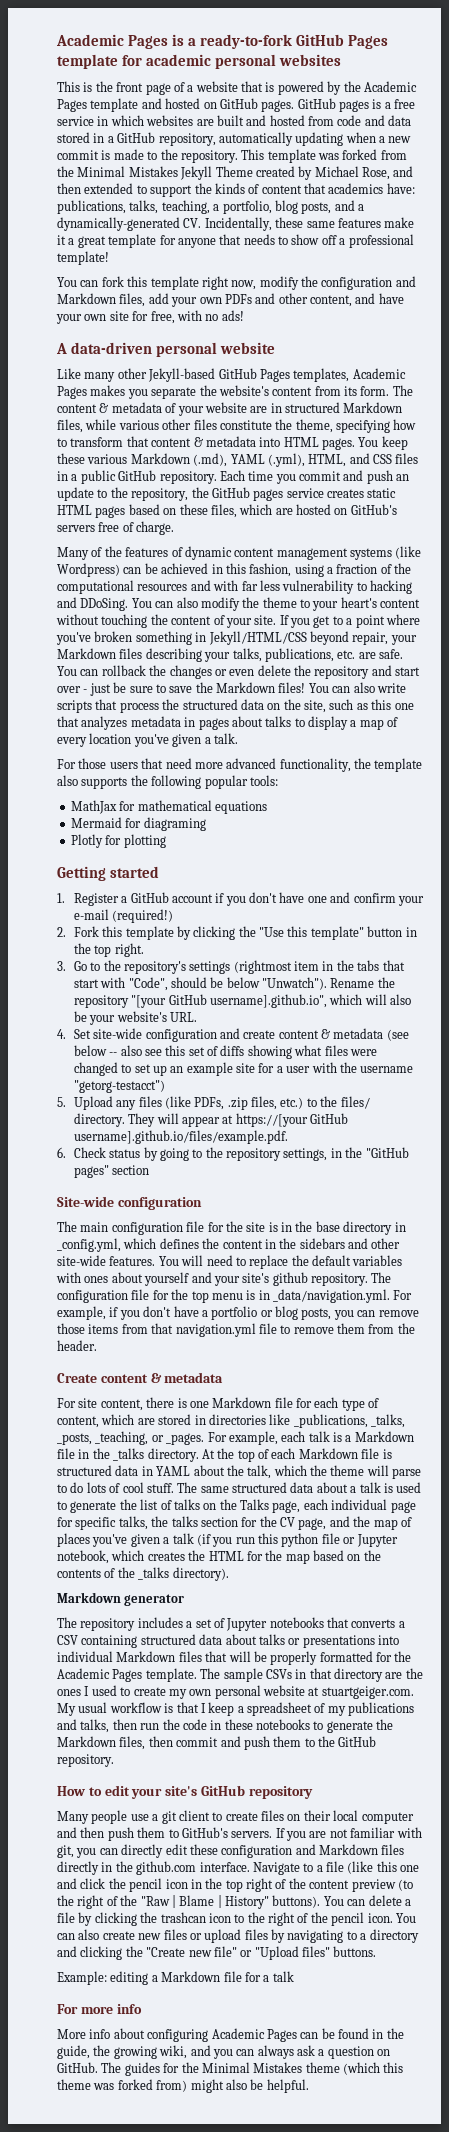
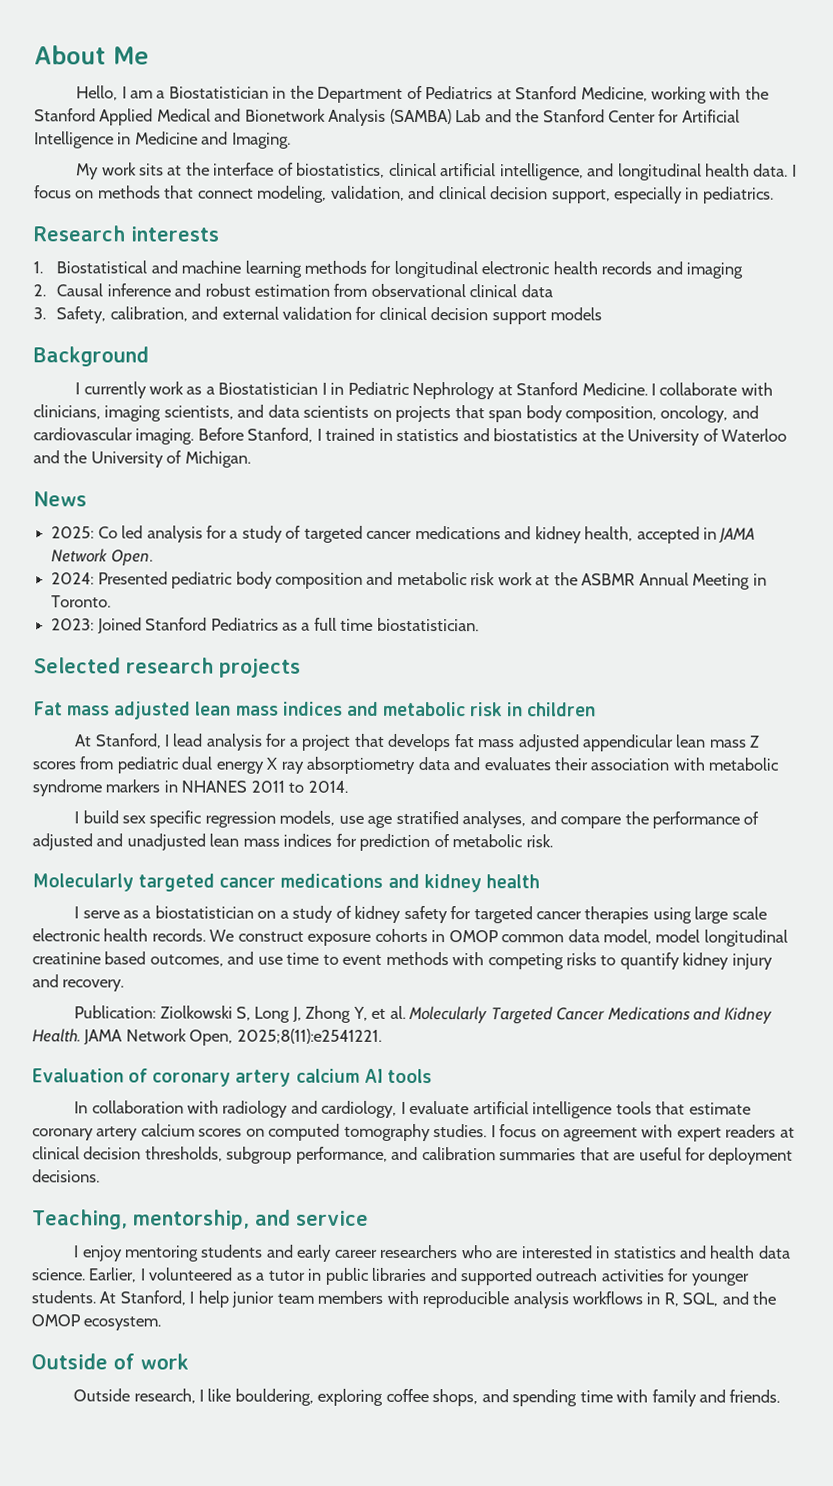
[56,34,389,49] [57,54,342,69] [57,81,417,95] [57,98,416,112] [57,115,412,126] [57,132,412,146] [57,149,407,163] [57,166,414,180] [57,183,415,197] [57,200,364,214] [57,217,415,231] [57,234,414,248] [57,251,109,265] [57,276,416,290] [57,293,404,307] [56,310,244,324] [56,342,275,357] [57,368,406,382] [57,385,413,399] [57,402,403,416] [57,419,417,433] [57,436,408,450] [57,453,419,467] [57,470,410,484] [57,487,397,501] [57,504,397,518] [57,521,175,535] [57,546,422,560] [57,563,412,577] [57,580,412,594] [57,597,421,611] [56,614,420,628] [56,631,417,645] [57,648,403,662] [57,665,421,679] [57,682,406,696] [57,699,414,713] [57,716,399,730] [57,733,238,747] [57,758,423,772] [57,775,278,789] [70,800,267,814] [70,817,206,831] [70,834,166,848] [57,866,159,881] [57,892,424,906] [73,909,174,923] [57,926,417,940] [73,943,144,957] [57,960,405,974] [73,977,395,991] [73,994,412,1008] [73,1011,197,1025] [57,1028,409,1042] [73,1045,377,1059] [73,1062,414,1076] [73,1080,165,1093] [57,1096,370,1110] [73,1113,349,1127] [73,1130,288,1144] [57,1147,409,1161] [73,1165,150,1178] [57,1196,202,1210] [57,1221,406,1235] [57,1238,401,1252] [57,1255,403,1269] [56,1272,392,1286] [57,1289,413,1303] [57,1306,419,1320] [57,1323,415,1337] [57,1340,97,1351] [57,1372,224,1383] [57,1397,380,1411] [57,1414,405,1428] [57,1431,414,1445] [57,1448,392,1462] [57,1465,422,1479] [57,1482,422,1493] [57,1499,416,1513] [57,1516,412,1530] [57,1533,398,1547] [57,1550,381,1564] [57,1567,229,1581] [57,1592,185,1606] [57,1617,405,1631] [57,1634,399,1648] [57,1651,412,1665] [57,1668,423,1682] [57,1685,414,1699] [57,1702,415,1716] [57,1719,394,1733] [57,1736,377,1750] [57,1754,114,1767] [57,1785,313,1799] [57,1810,414,1824] [57,1827,422,1841] [57,1844,405,1858] [57,1861,420,1875] [57,1878,413,1892] [57,1895,411,1909] [57,1912,416,1926] [57,1929,419,1943] [57,1946,377,1960] [57,1971,294,1985] [57,2004,142,2014] [57,2028,404,2042] [57,2045,391,2059] [57,2062,404,2076] [57,2079,309,2093] Academic Pages is a ready-to-fork GitHub Pages template for academic personal websites // This is the front page of a website that is powered by the Academic Pages template and hosted on GitHub pages. GitHub pages is a free service in which websites are built and hosted from code and data stored in a GitHub repository, automatically updating when a new commit is made to the repository. This template was forked from the Minimal Mistakes Jekyll Theme created by Michael Rose, and then extended to support the kinds of content that academics have: publications, talks, teaching, a portfolio, blog posts, and a dynamically-generated CV. Incidentally, these same features make it a great template for anyone that needs to show off a professional template! // You can fork this template right now, modify the configuration and Markdown files, add your own PDFs and other content, and have your own site for free, with no ads! // A data-driven personal website // Like many other Jekyll-based GitHub Pages templates, Academic Pages makes you separate the website's content from its form. The content & metadata of your website are in structured Markdown files, while various other files constitute the theme, specifying how to transform that content & metadata into HTML pages. You keep these various Markdown (.md), YAML (.yml), HTML, and CSS files in a public GitHub repository. Each time you commit and push an update to the repository, the GitHub pages service creates static HTML pages based on these files, which are hosted on GitHub's servers free of charge. // Many of the features of dynamic content management systems (like Wordpress) can be achieved in this fashion, using a fraction of the computational resources and with far less vulnerability to hacking and DDoSing. You can also modify the theme to your heart's content without touching the content of your site. If you get to a point where you've broken something in Jekyll/HTML/CSS beyond repair, your Markdown files describing your talks, publications, etc. are safe. You can rollback the changes or even delete the repository and start over - just be sure to save the Markdown files! You can also write scripts that process the structured data on the site, such as this one that analyzes metadata in pages about talks to display a map of every location you've given a talk. // For those users that need more advanced functionality, the template also supports the following popular tools: // MathJax for mathematical equations // Mermaid for diagraming // Plotly for plotting // Getting started // 1. Register a GitHub account if you don't have one and confirm your e-mail (required!) // 2. Fork this template by clicking the "Use this template" button in the top right. // 3. Go to the repository's settings (rightmost item in the tabs that start with "Code", should be below "Unwatch"). Rename the repository "[your GitHub username].github.io", which will also be your website's URL. // 4. Set site-wide configuration and create content & metadata (see below -- also see this set of diffs showing what files were changed to set up an example site for a user with the username "getorg-testacct") // 5. Upload any files (like PDFs, .zip files, etc.) to the files/ directory. They will appear at https://[your GitHub username].github.io/files/example.pdf. // 6. Check status by going to the repository settings, in the "GitHub pages" section // Site-wide configuration // The main configuration file for the site is in the base directory in _config.yml, which defines the content in the sidebars and other site-wide features. You will need to replace the default variables with ones about yourself and your site's github repository. The configuration file for the top menu is in _data/navigation.yml. For example, if you don't have a portfolio or blog posts, you can remove those items from that navigation.yml file to remove them from the header. // Create content & metadata // For site content, there is one Markdown file for each type of content, which are stored in directories like _publications, _talks, _posts, _teaching, or _pages. For example, each talk is a Markdown file in the _talks directory. At the top of each Markdown file is structured data in YAML about the talk, which the theme will parse to do lots of cool stuff. The same structured data about a talk is used to generate the list of talks on the Talks page, each individual page for specific talks, the talks section for the CV page, and the map of places you've given a talk (if you run this python file or Jupyter notebook, which creates the HTML for the map based on the contents of the _talks directory). // Markdown generator // The repository includes a set of Jupyter notebooks that converts a CSV containing structured data about talks or presentations into individual Markdown files that will be properly formatted for the Academic Pages template. The sample CSVs in that directory are the ones I used to create my own personal website at stuartgeiger.com. My usual workflow is that I keep a spreadsheet of my publications and talks, then run the code in these notebooks to generate the Markdown files, then commit and push them to the GitHub repository. // How to edit your site's GitHub repository // Many people use a git client to create files on their local computer and then push them to GitHub's servers. If you are not familiar with git, you can directly edit these configuration and Markdown files directly in the github.com interface. Navigate to a file (like this one and click the pencil icon in the top right of the content preview (to the right of the "Raw | Blame | History" buttons). You can delete a file by clicking the trashcan icon to the right of the pencil icon. You can also create new files or upload files by navigating to a directory and clicking the "Create new file" or "Upload files" buttons. // Example: editing a Markdown file for a talk // For more info // More info about configuring Academic Pages can be found in the guide, the growing wiki, and you can always ask a question on GitHub. The guides for the Minimal Mistakes theme (which this theme was forked from) might also be helpful. -> [34,45,149,65] [76,85,769,104] [34,108,740,126] [34,131,291,149] [76,162,797,181] [34,185,774,204] [33,225,219,242] [33,260,744,279] [33,283,553,298] [33,306,603,325] [33,346,149,367] [75,381,773,400] [33,404,759,423] [33,427,788,446] [33,450,251,468] [33,491,87,507] [51,525,756,544] [51,548,153,566] [51,571,767,590] [51,595,112,608] [51,617,479,634] [33,657,301,678] [33,701,597,720] [74,733,761,752] [32,756,780,774] [32,779,348,797] [74,810,760,829] [32,833,553,852] [32,873,540,893] [74,905,767,924] [32,928,788,947] [32,951,773,970] [32,974,125,992] [74,1005,774,1025] [32,1028,382,1046] [32,1068,432,1087] [74,1100,751,1119] [32,1123,795,1142] [32,1146,794,1165] [32,1169,100,1183] [32,1209,369,1230] [74,1244,791,1262] [31,1267,749,1286] [31,1290,777,1309] [31,1314,162,1331] [31,1353,189,1370] [73,1388,781,1407] About Me // Hello, I am a Biostatistician in the Department of Pediatrics at Stanford Medicine, working with the Stanford Applied Medical and Bionetwork Analysis (SAMBA) Lab and the Stanford Center for Artificial Intelligence in Medicine and Imaging. // My work sits at the interface of biostatistics, clinical artificial intelligence, and longitudinal health data. I focus on methods that connect modeling, validation, and clinical decision support, especially in pediatrics. // Research interests // 1. Biostatistical and machine learning methods for longitudinal electronic health records and imaging // 2. Causal inference and robust estimation from observational clinical data // 3. Safety, calibration, and external validation for clinical decision support models // Background // I currently work as a Biostatistician I in Pediatric Nephrology at Stanford Medicine. I collaborate with clinicians, imaging scientists, and data scientists on projects that span body composition, oncology, and cardiovascular imaging. Before Stanford, I trained in statistics and biostatistics at the University of Waterloo and the University of Michigan. // News // 2025: Co led analysis for a study of targeted cancer medications and kidney health, accepted in JAMA Network Open. // 2024: Presented pediatric body composition and metabolic risk work at the ASBMR Annual Meeting in Toronto. // 2023: Joined Stanford Pediatrics as a full time biostatistician. // Selected research projects // Fat mass adjusted lean mass indices and metabolic risk in children // At Stanford, I lead analysis for a project that develops fat mass adjusted appendicular lean mass Z scores from pediatric dual energy X ray absorptiometry data and evaluates their association with metabolic syndrome markers in NHANES 2011 to 2014. // I build sex specific regression models, use age stratified analyses, and compare the performance of adjusted and unadjusted lean mass indices for prediction of metabolic risk. // Molecularly targeted cancer medications and kidney health // I serve as a biostatistician on a study of kidney safety for targeted cancer therapies using large scale electronic health records. We construct exposure cohorts in OMOP common data model, model longitudinal creatinine based outcomes, and use time to event methods with competing risks to quantify kidney injury and recovery. // Publication: Ziolkowski S, Long J, Zhong Y, et al. Molecularly Targeted Cancer Medications and Kidney Health. JAMA Network Open, 2025;8(11):e2541221. // Evaluation of coronary artery calcium AI tools // In collaboration with radiology and cardiology, I evaluate artificial intelligence tools that estimate coronary artery calcium scores on computed tomography studies. I focus on agreement with expert readers at clinical decision thresholds, subgroup performance, and calibration summaries that are useful for deployment decisions. // Teaching, mentorship, and service // I enjoy mentoring students and early career researchers who are interested in statistics and health data science. Earlier, I volunteered as a tutor in public libraries and supported outreach activities for younger students. At Stanford, I help junior team members with reproducible analysis workflows in R, SQL, and the OMOP ecosystem. // Outside of work // Outside research, I like bouldering, exploring coffee shops, and spending time with family and friends.

